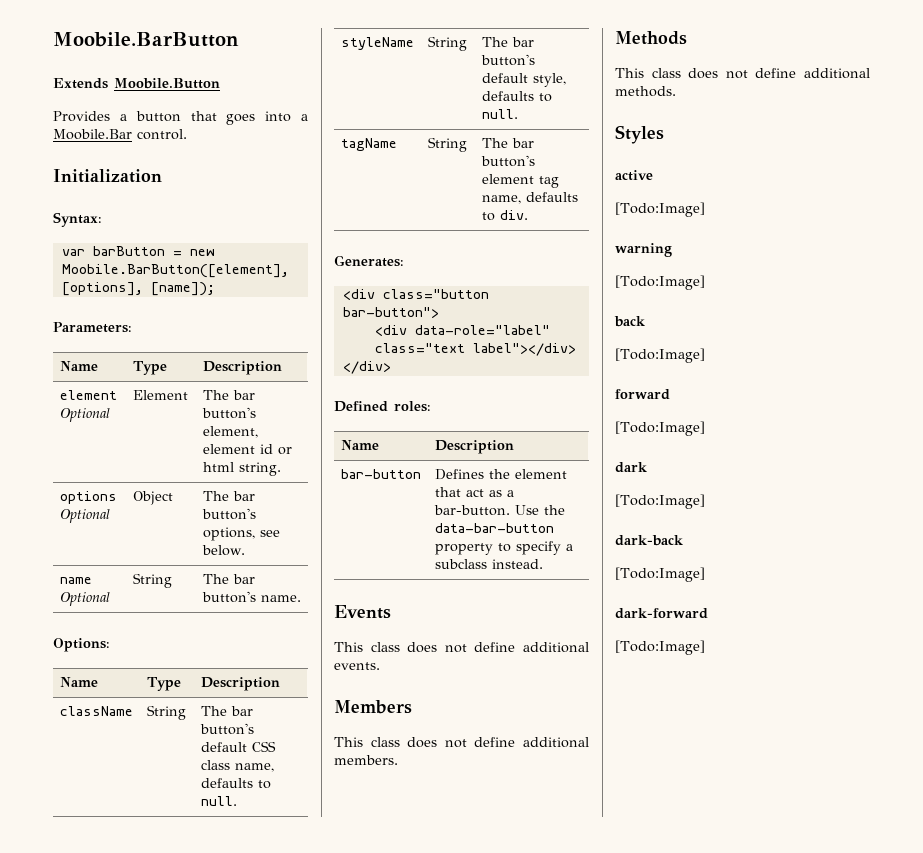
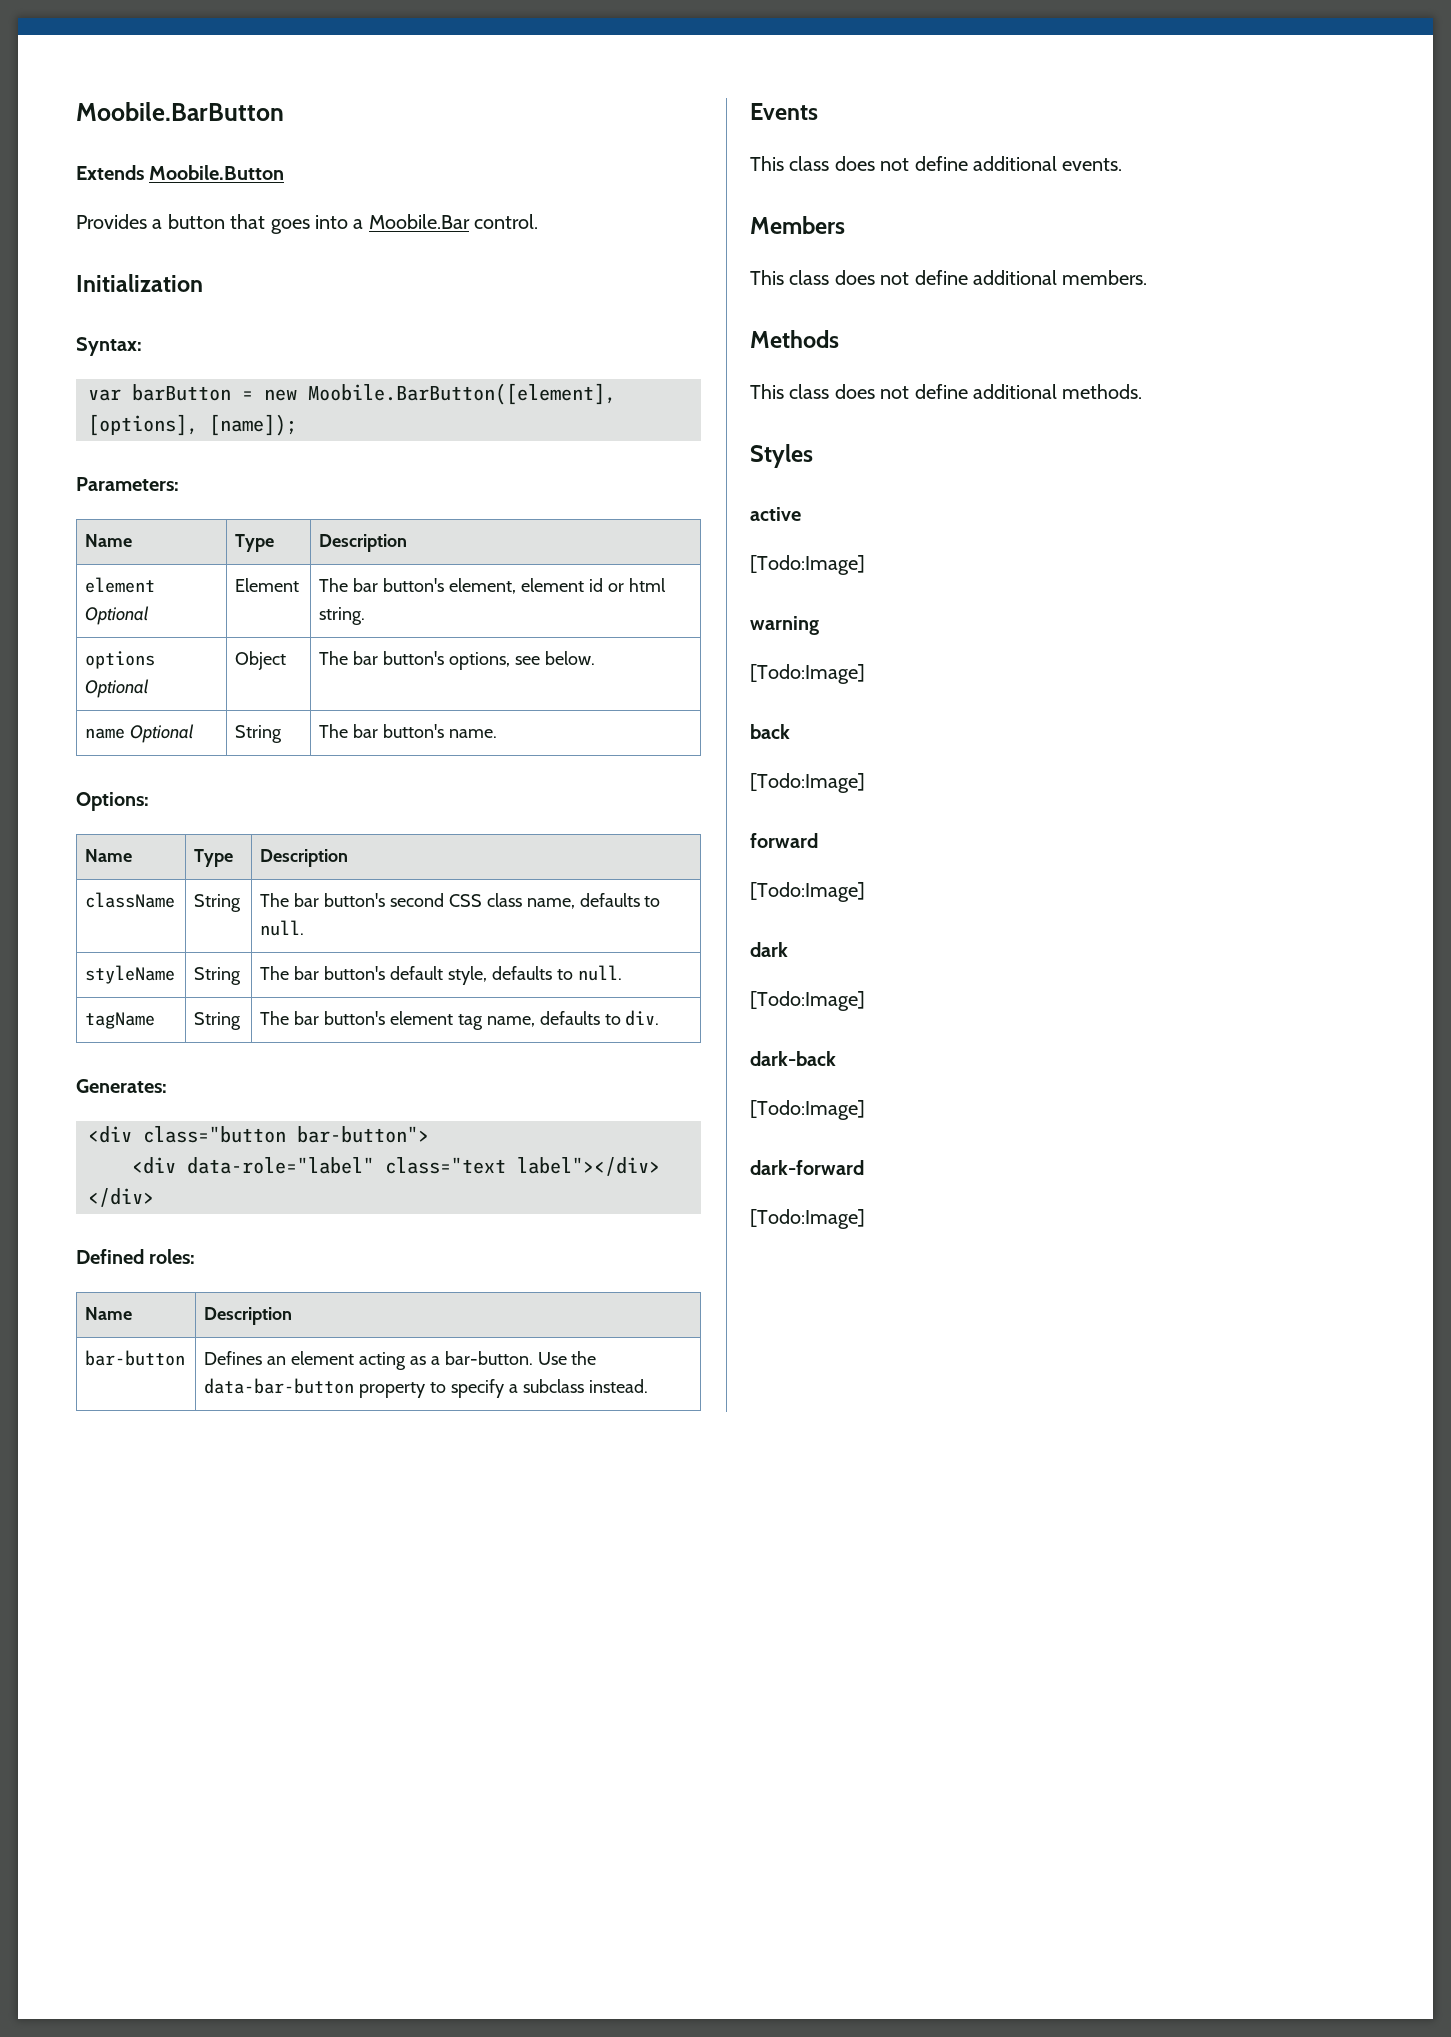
[200,742,247,752] default -> [390,893,445,907] second
[488,469,567,479] [434,487,484,497] the element that act -> [267,1351,407,1370] an element acting

